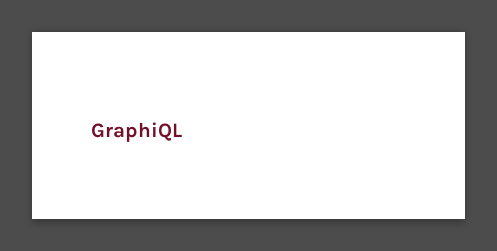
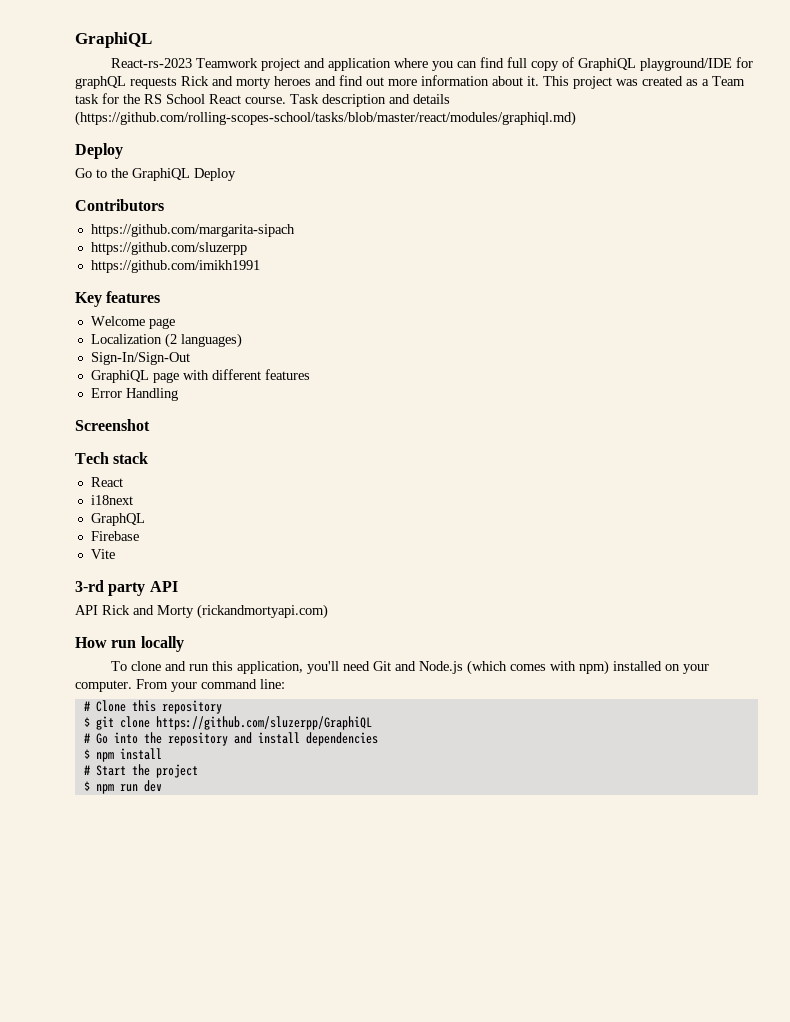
[91,122,182,142] GraphiQL -> [75,32,152,48] [110,57,753,71] [75,75,745,89] [75,93,450,107] [75,111,576,126] [75,143,123,159] [75,168,236,181] [75,199,164,211] [90,224,295,237] [90,242,247,255] [90,260,260,273] [75,291,161,307] [90,316,175,329] [90,333,242,348] [90,352,190,365] [90,369,310,383] [90,388,178,401] [75,419,150,431] [75,452,149,464] [90,477,123,487] [90,495,133,505] [90,513,145,526] [90,531,139,541] [90,549,115,559] [75,580,178,596] [75,604,328,619] [75,636,184,652] [110,660,709,675] [75,679,285,692] [83,700,222,714] [83,716,372,730] [83,732,378,746] [83,748,162,762] [83,764,198,778] [83,780,162,794] GraphiQL // React-rs-2023 Teamwork project and application where you can find full copy of GraphiQL playground/IDE for graphQL requests Rick and morty heroes and find out more information about it. This project was created as a Team task for the RS School React course. Task description and details (https://github.com/rolling-scopes-school/tasks/blob/master/react/modules/graphiql.md) // Deploy // Go to the GraphiQL Deploy // Contributors // https://github.com/margarita-sipach // https://github.com/sluzerpp // https://github.com/imikh1991 // Key features // Welcome page // Localization (2 languages) // Sign-In/Sign-Out // GraphiQL page with different features // Error Handling // Screenshot // Tech stack // React // i18next // GraphQL // Firebase // Vite // 3-rd party API // API Rick and Morty (rickandmortyapi.com) // How run locally // To clone and run this application, you'll need Git and Node.js (which comes with npm) installed on your computer. From your command line: // # Clone this repository // $ git clone https://github.com/sluzerpp/GraphiQL // # Go into the repository and install dependencies // $ npm install // # Start the project // $ npm run dev

